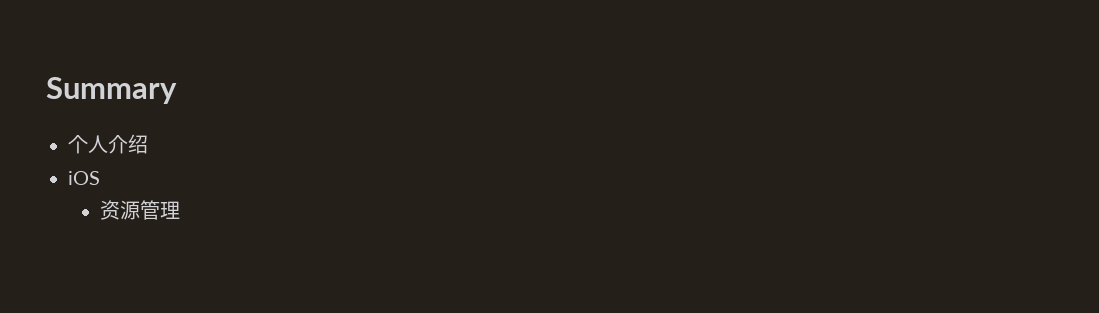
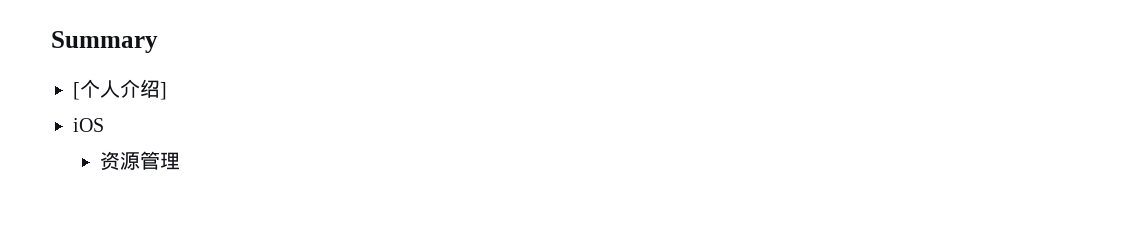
(177, 90) none -> [73,82,80,100] [
(148, 144) none -> [160,82,167,100] ]

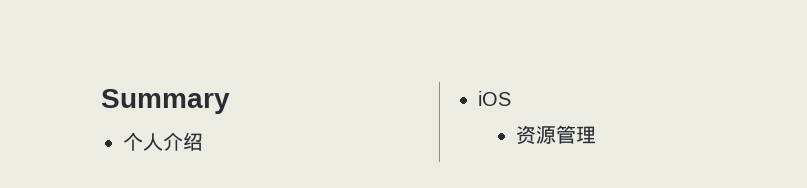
[73,82,80,100] [ -> (230, 101) none
[160,82,167,100] ] -> (203, 141) none

